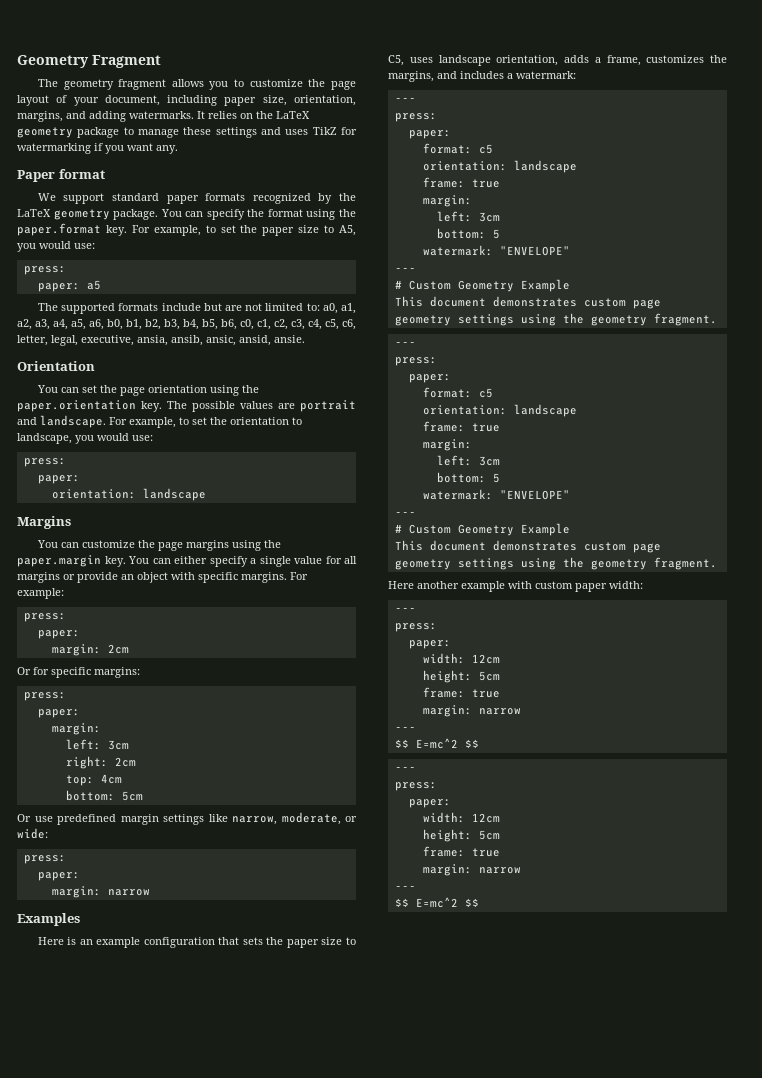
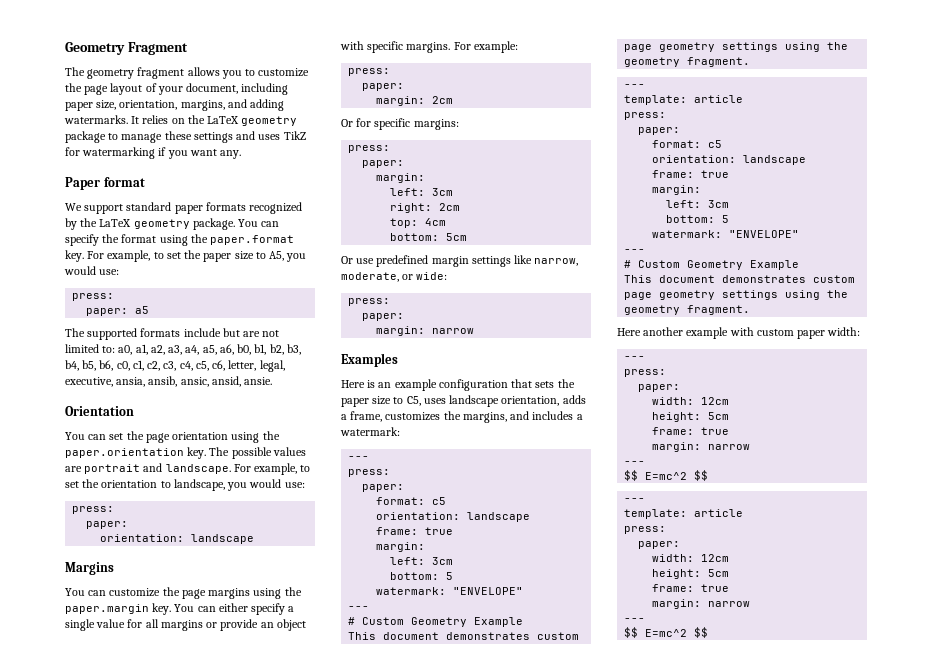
(416, 344) none -> [624,95,744,105] // template: article
(416, 769) none -> [624,509,744,519] // template: article

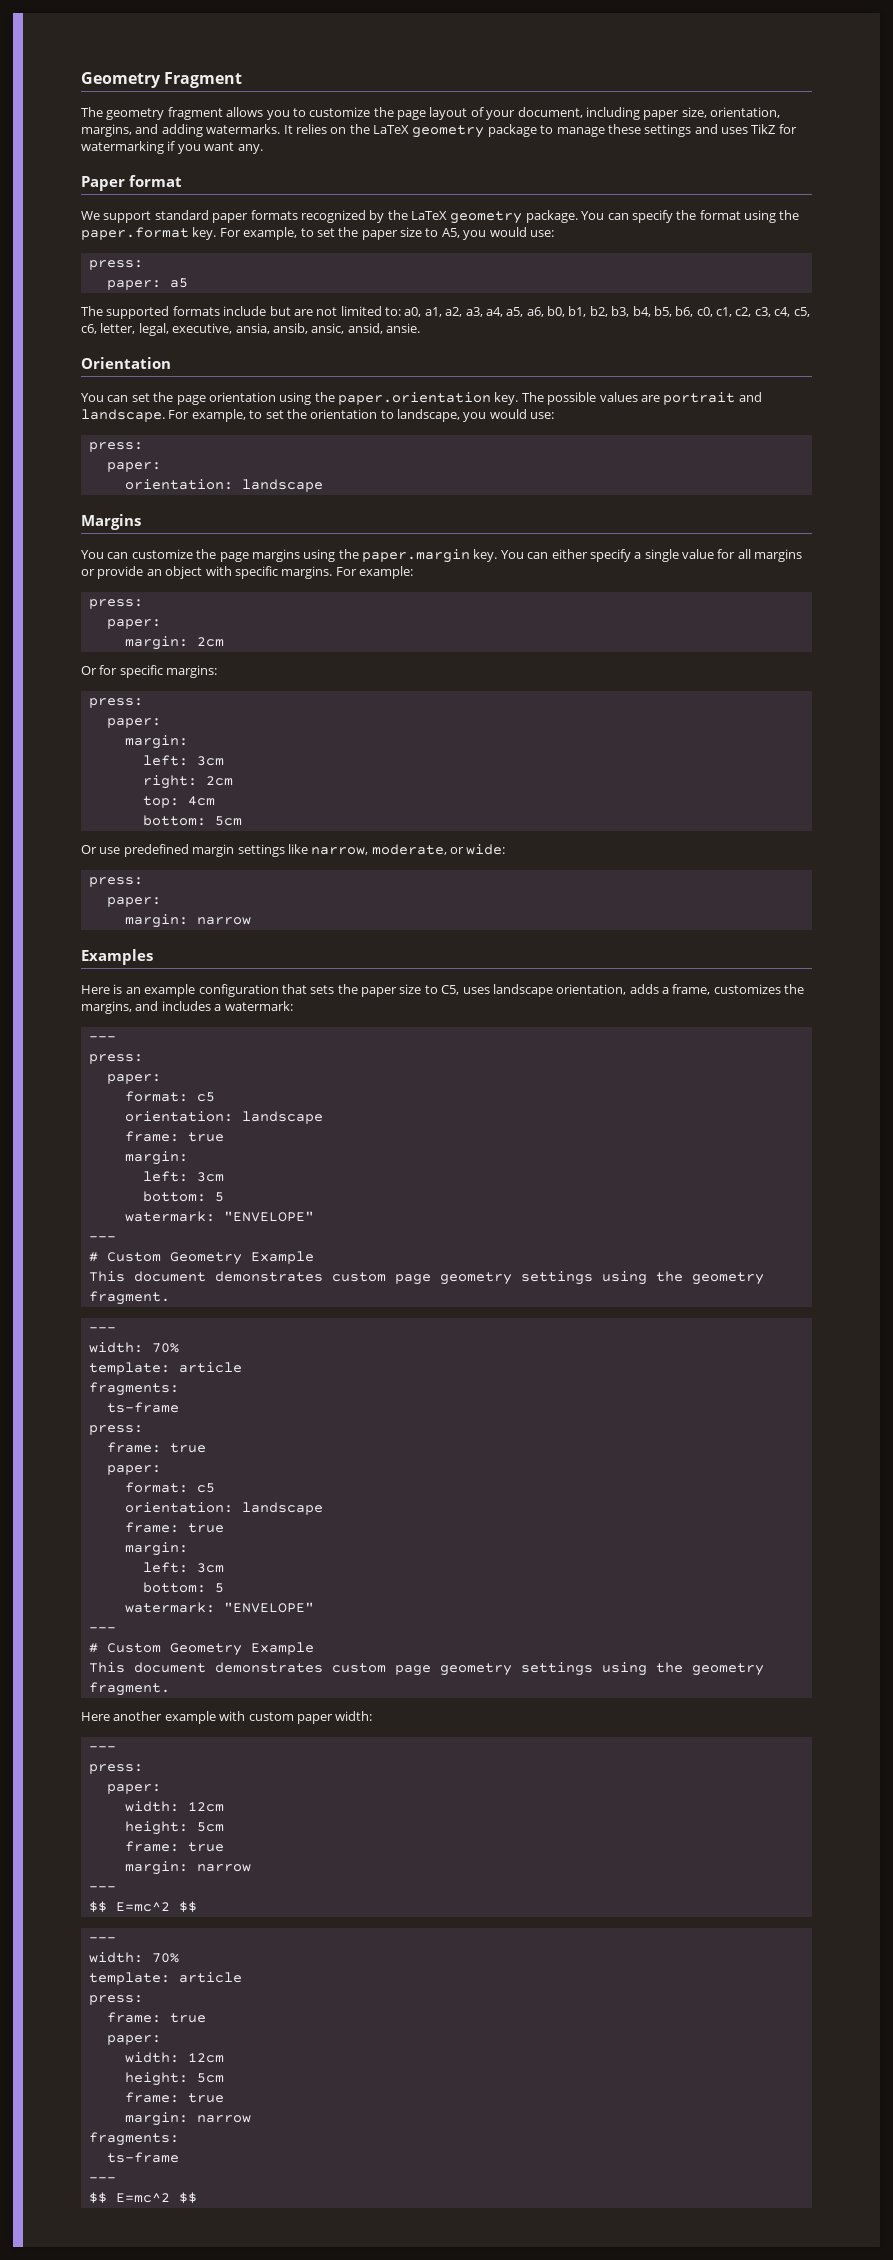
[624,95,744,105] [624,112,667,120] // template: article // press: -> [88,1342,179,1353] [88,1362,242,1375] [88,1382,179,1396] [106,1402,179,1413] [88,1425,143,1435] [106,1442,206,1453] // width: 70% // template: article // fragments: // ts-frame // press: // frame: true
[624,509,744,519] [624,526,667,534] [638,541,681,549] [652,554,730,562] [652,569,730,579] [652,584,730,592] [652,599,751,609] // template: article // press: // paper: // width: 12cm // height: 5cm // frame: true // margin: narrow -> [88,1952,179,1963] [88,1972,242,1985] [88,1995,143,2005] [106,2012,206,2023] [106,2035,161,2045] [124,2052,224,2063] [124,2072,224,2086] [124,2092,224,2103] [124,2112,251,2126] [88,2132,179,2146] [106,2152,179,2163] // width: 70% // template: article // press: // frame: true // paper: // width: 12cm // height: 5cm // frame: true // margin: narrow // fragments: // ts-frame

